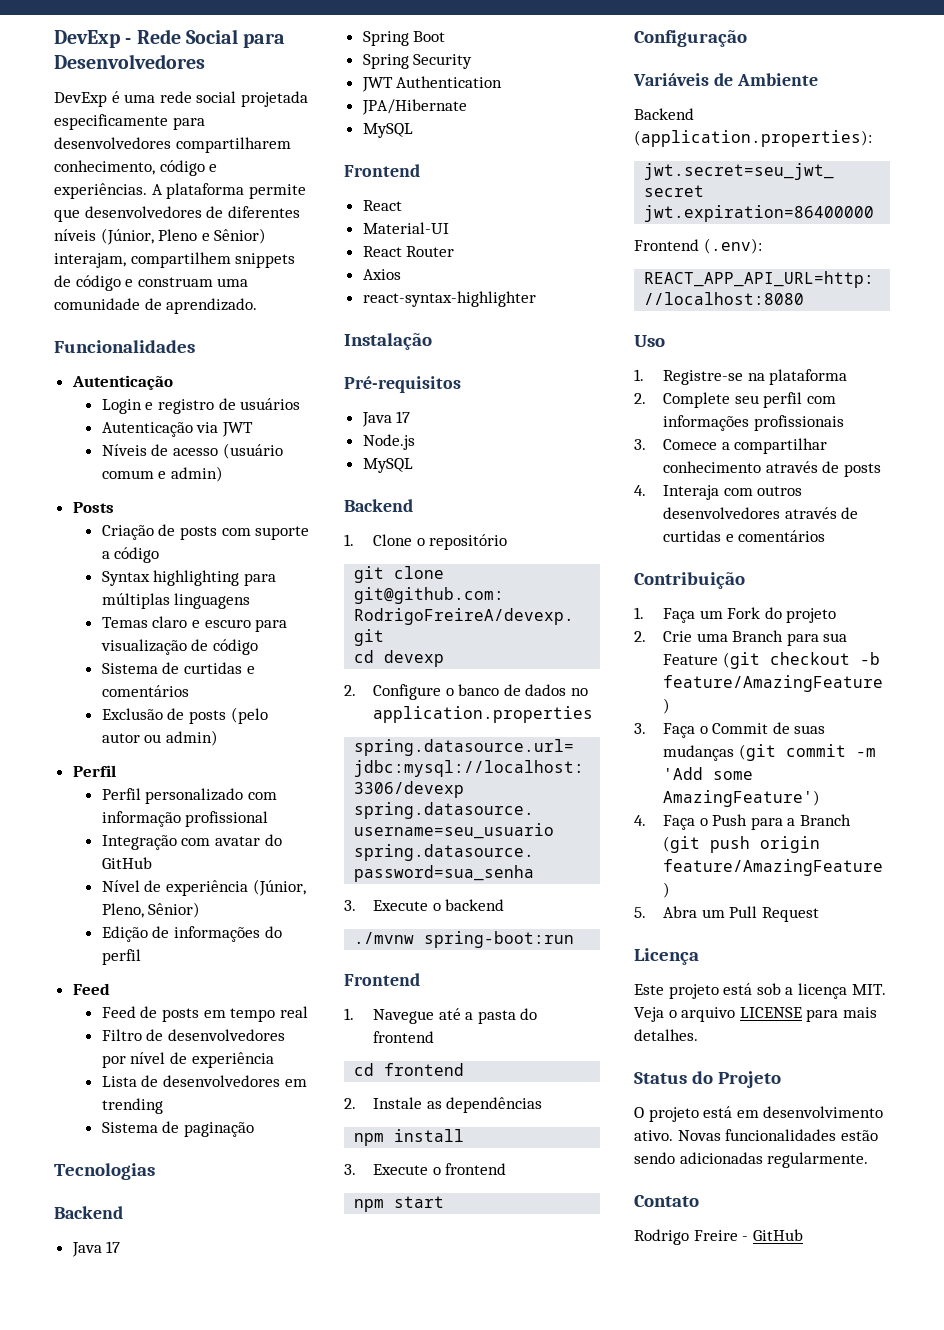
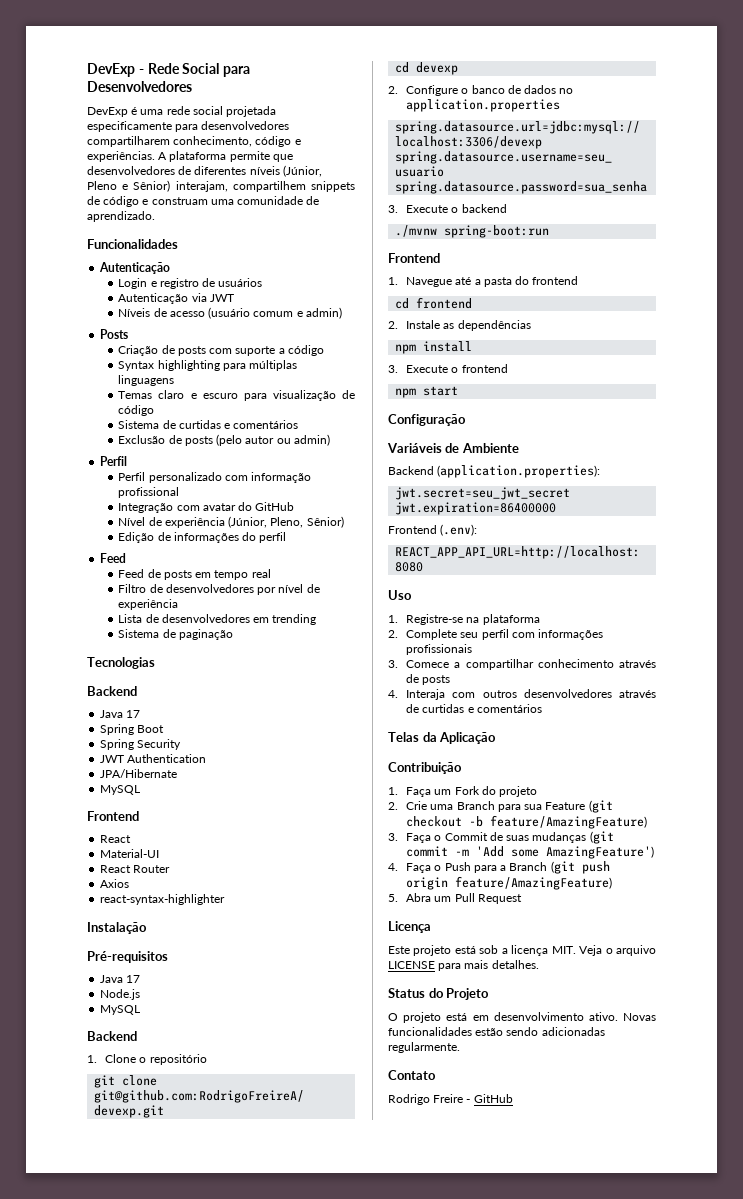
(826, 536) none -> [388,732,497,744] // Telas da Aplicação

